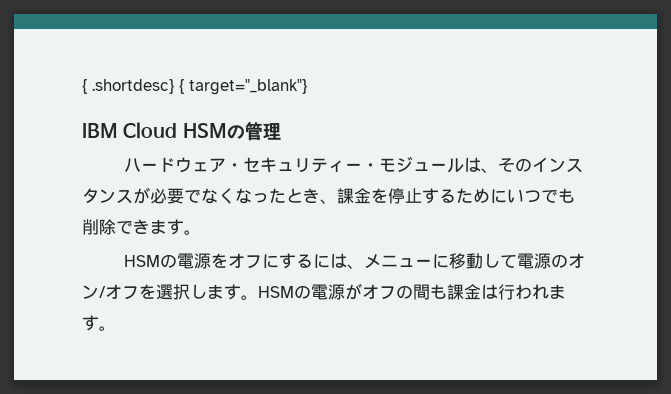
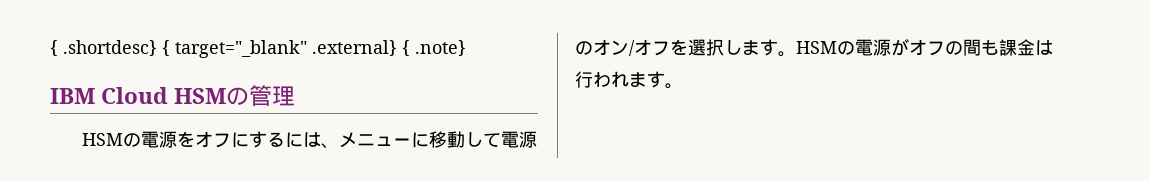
[189,79,307,95] target="_blank"} -> [175,40,466,58] target="_blank" .external} { .note}
[124,156,584,173] [82,187,575,204] [82,219,201,235] // ハードウェア・セキュリティー・モジュールは、そのインスタンスが必要でなくなったとき、課金を停止するためにいつでも削除できます。 -> (296, 96) none

